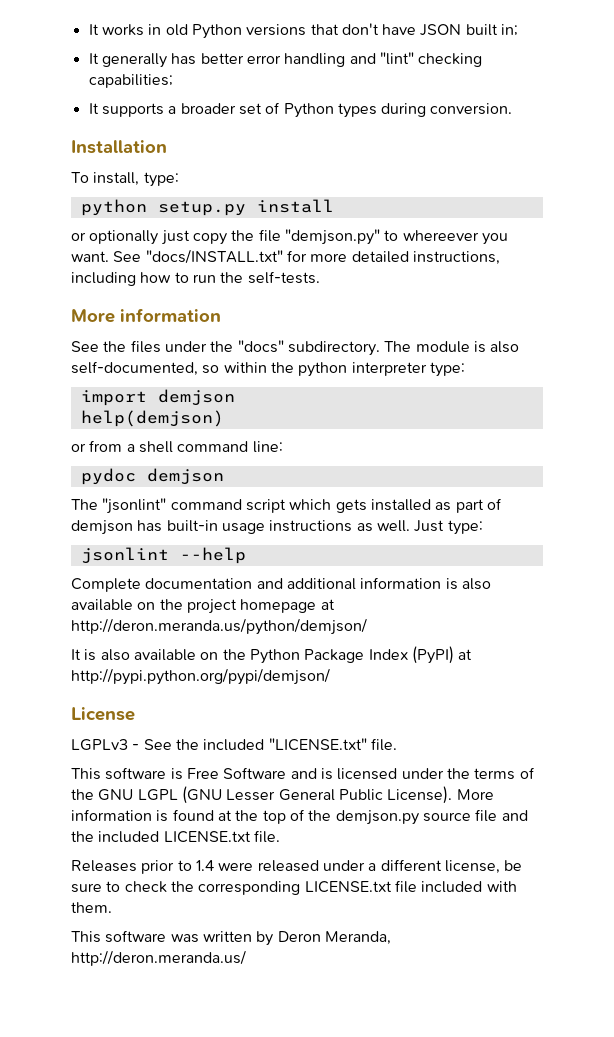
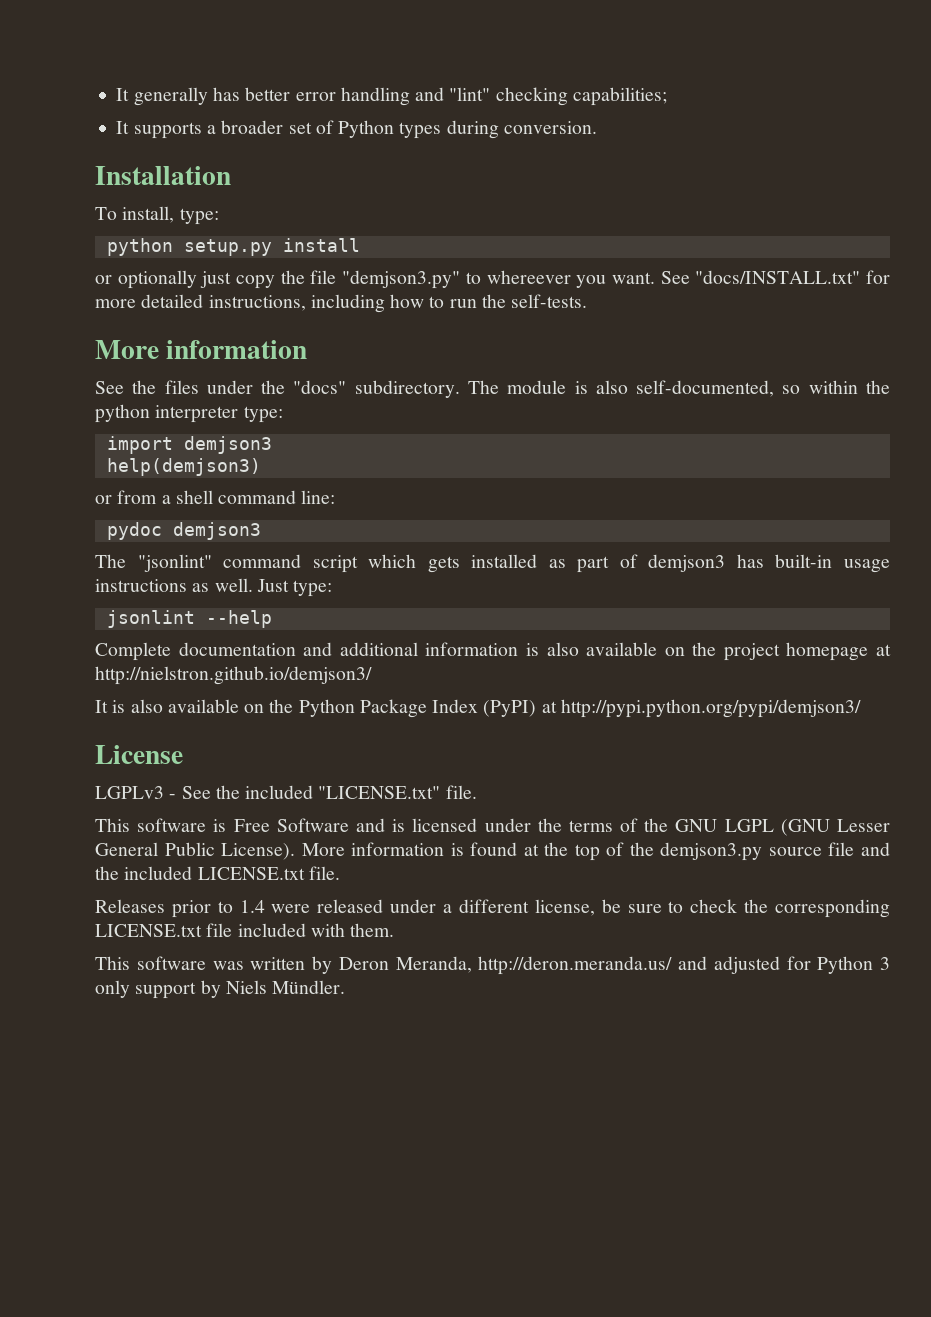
[88,23,519,39] [88,53,99,64] It works in old Python versions that don't have JSON built in; // It -> [116,88,130,101] It
[284,229,380,245] "demjson.py" -> [342,270,461,289] "demjson3.py"
[157,389,235,406] [80,410,224,427] demjson // help(demjson) -> [183,436,272,454] [106,458,261,476] demjson3 // help(demjson3)
[146,468,224,485] demjson -> [172,522,261,540] demjson3
[71,520,133,535] demjson -> [648,554,726,572] demjson3
[71,618,367,635] http://deron.meranda.us/python/demjson/ -> [95,666,372,685] http://nielstron.github.io/demjson3/
[71,668,330,685] http://pypi.python.org/pypi/demjson/ -> [560,699,861,718] http://pypi.python.org/pypi/demjson3/
[335,810,419,825] demjson.py -> [660,842,763,861] demjson3.py
(246, 958) none -> [678,956,890,974] [95,980,346,999] and adjusted for Python 3 only support by Niels Mündler.

